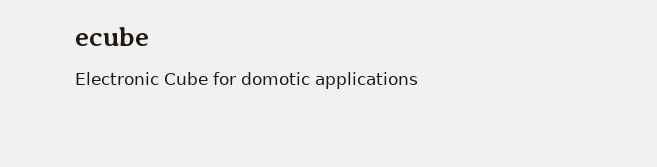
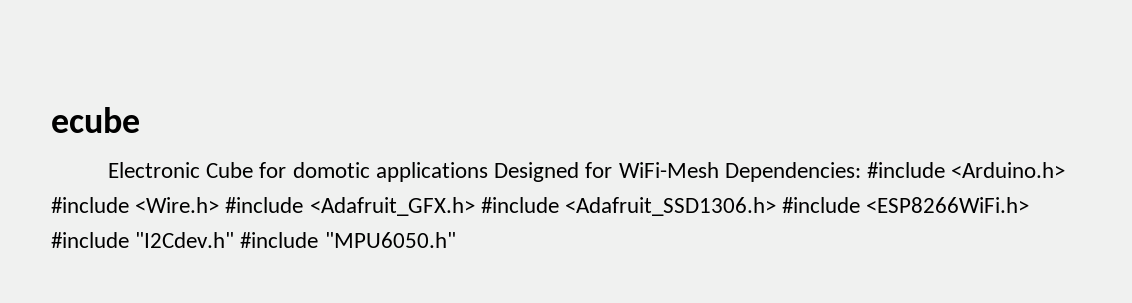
(418, 80) none -> [494,162,1066,182] [51,197,1030,216] [51,232,456,248] Designed for WiFi-Mesh Dependencies: #include <Arduino.h> #include <Wire.h> #include <Adafruit_GFX.h> #include <Adafruit_SSD1306.h> #include <ESP8266WiFi.h> #include "I2Cdev.h" #include "MPU6050.h"

